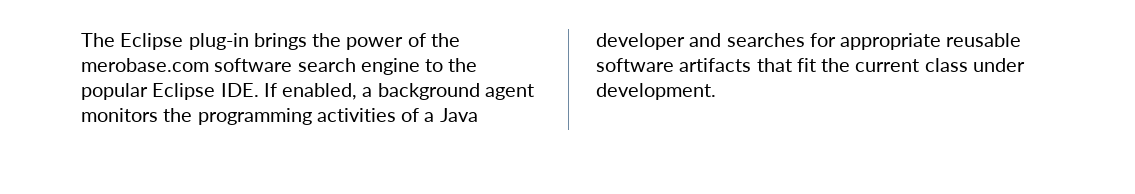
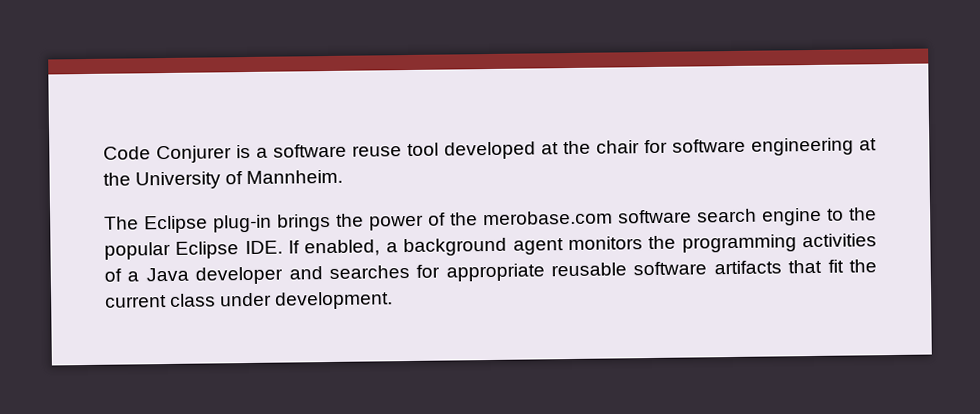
(81, 40) none -> [103,137,877,164] [103,169,344,190] Code Conjurer is a software reuse tool developed at the chair for software engineering at the University of Mannheim. //

